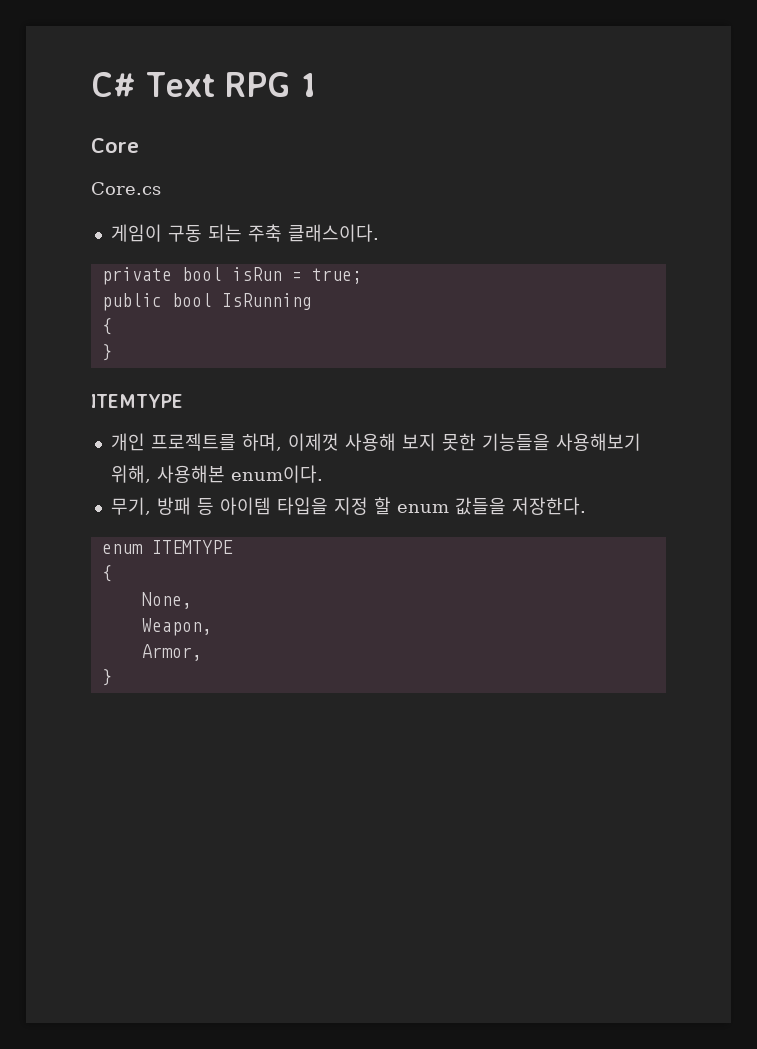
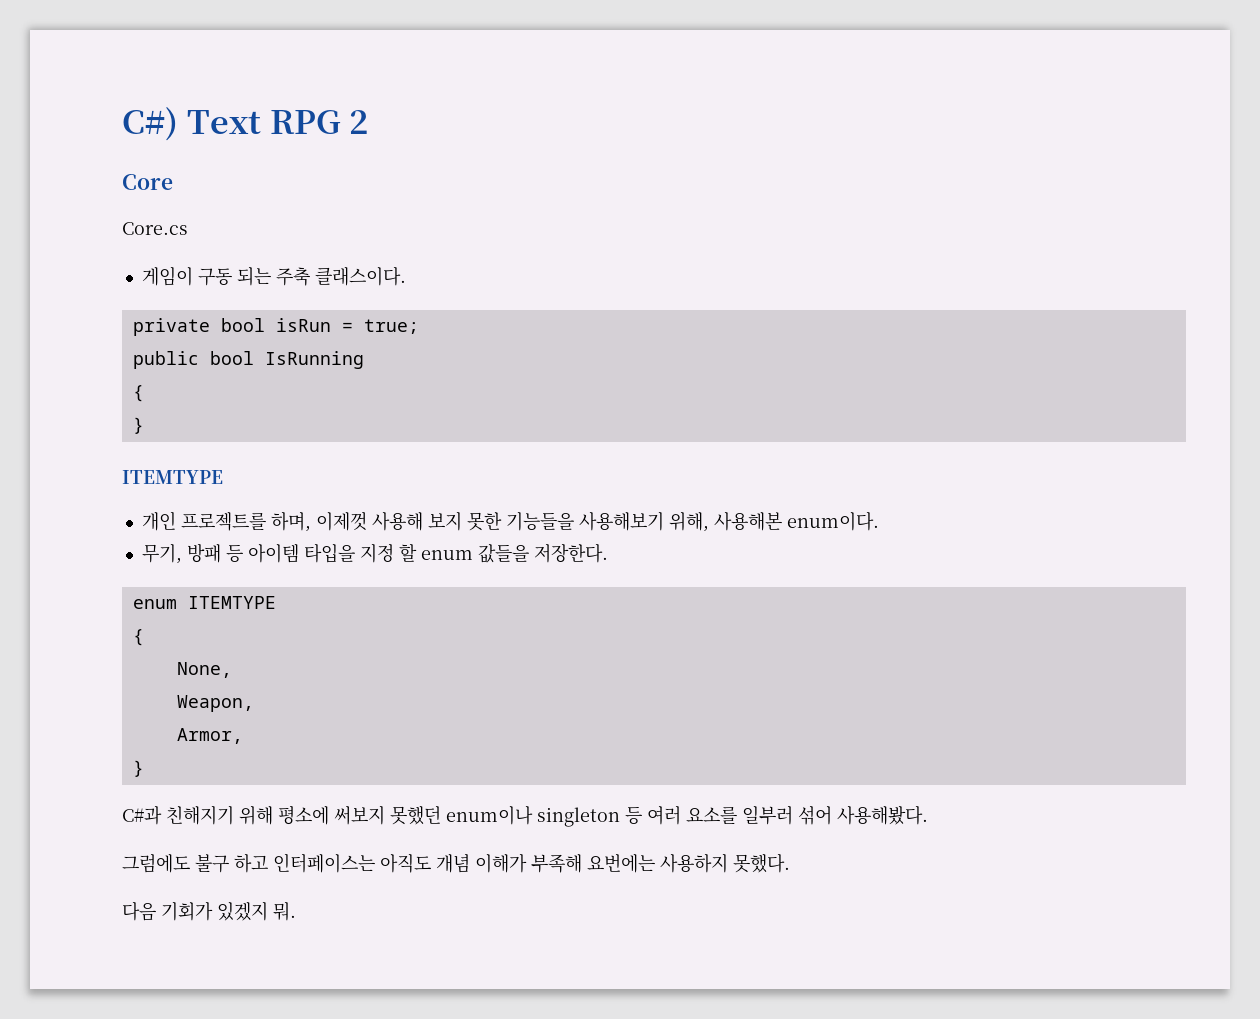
[91,72,136,97] C# -> [122,107,178,141] C#)
[300,73,316,97] 1 -> [349,110,369,134] 2
(112, 677) none -> [122,805,928,827] [122,853,790,873] [122,901,296,921] // C#과 친해지기 위해 평소에 써보지 못했던 enum이나 singleton 등 여러 요소를 일부러 섞어 사용해봤다. // 그럼에도 불구 하고 인터페이스는 아직도 개념 이해가 부족해 요번에는 사용하지 못했다. // 다음 기회가 있겠지 뭐.

